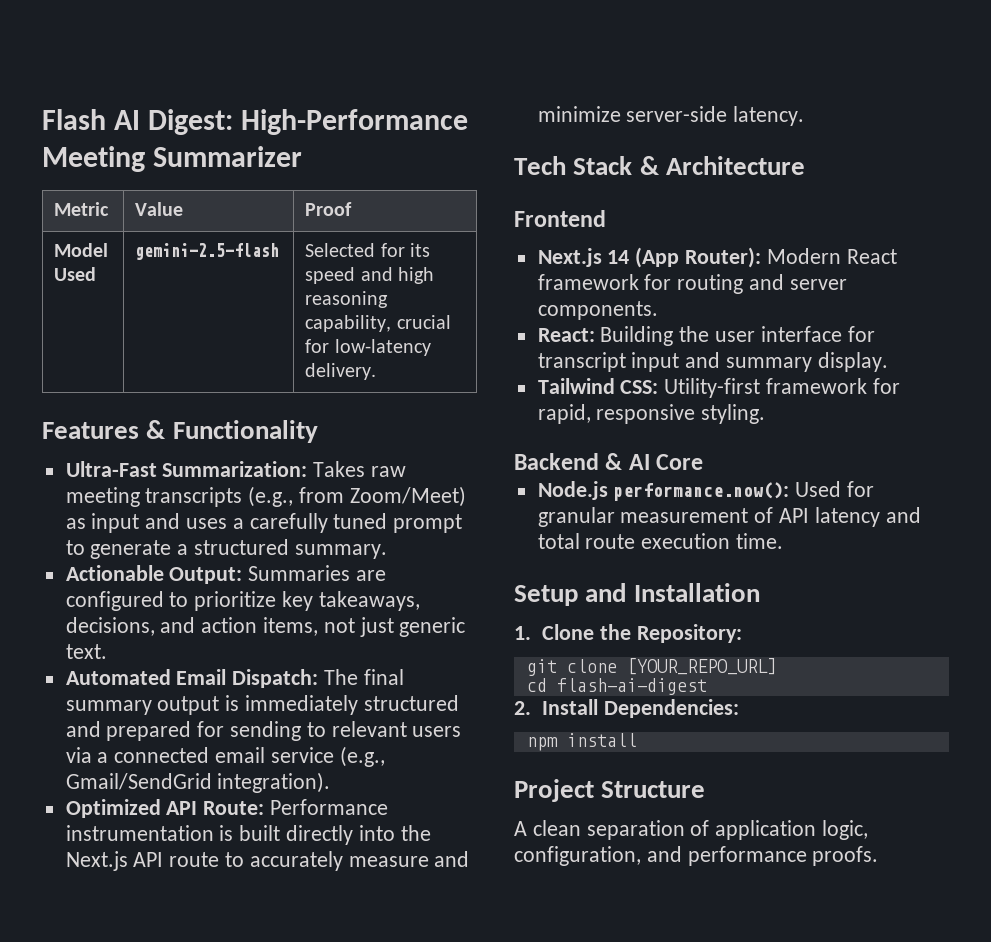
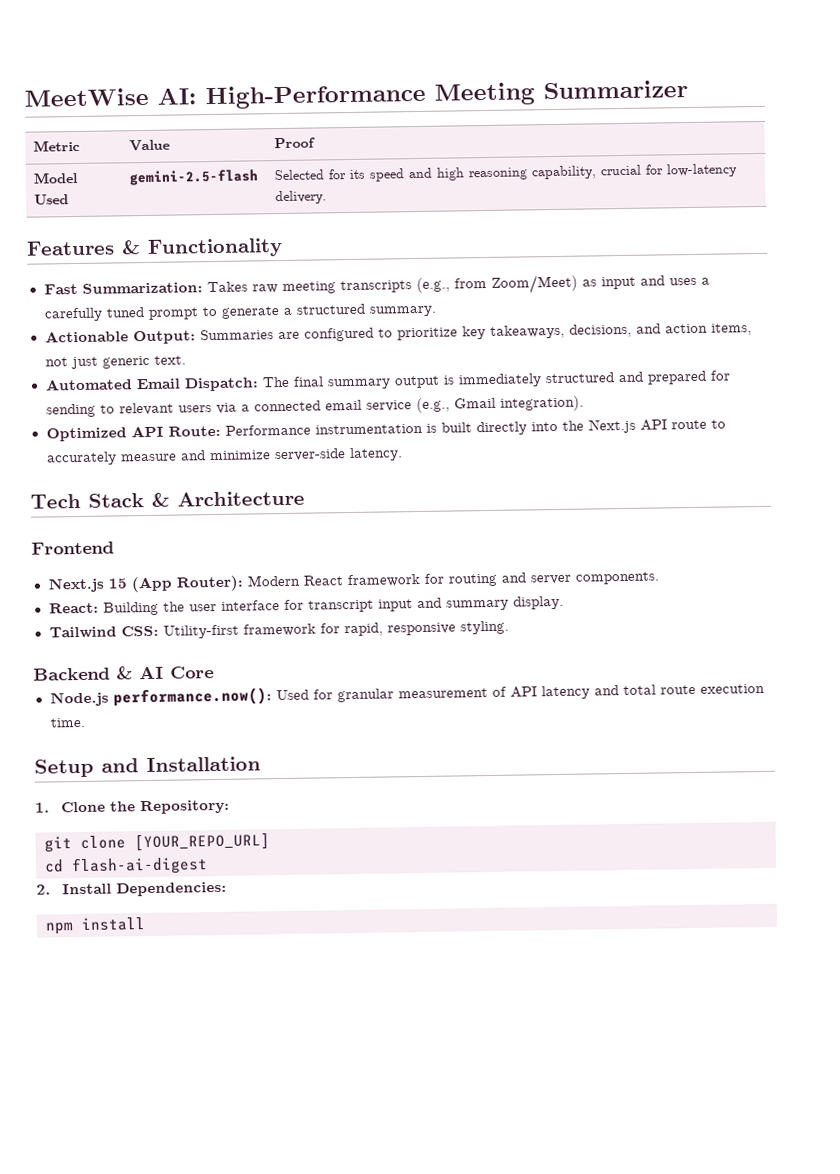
[42,109,234,135] Flash AI Digest: -> [24,87,197,107] MeetWise AI:
[65,461,157,477] Ultra-Fast -> [43,283,78,295] Fast
[65,773,212,790] Gmail/SendGrid -> [453,397,496,409] Gmail
[607,250,630,264] 14 -> [107,578,127,589] 15
[514,779,706,802] [514,820,869,840] [514,846,879,866] // Project Structure // A clean separation of application logic, configuration, and performance proofs. -> (145, 924) none

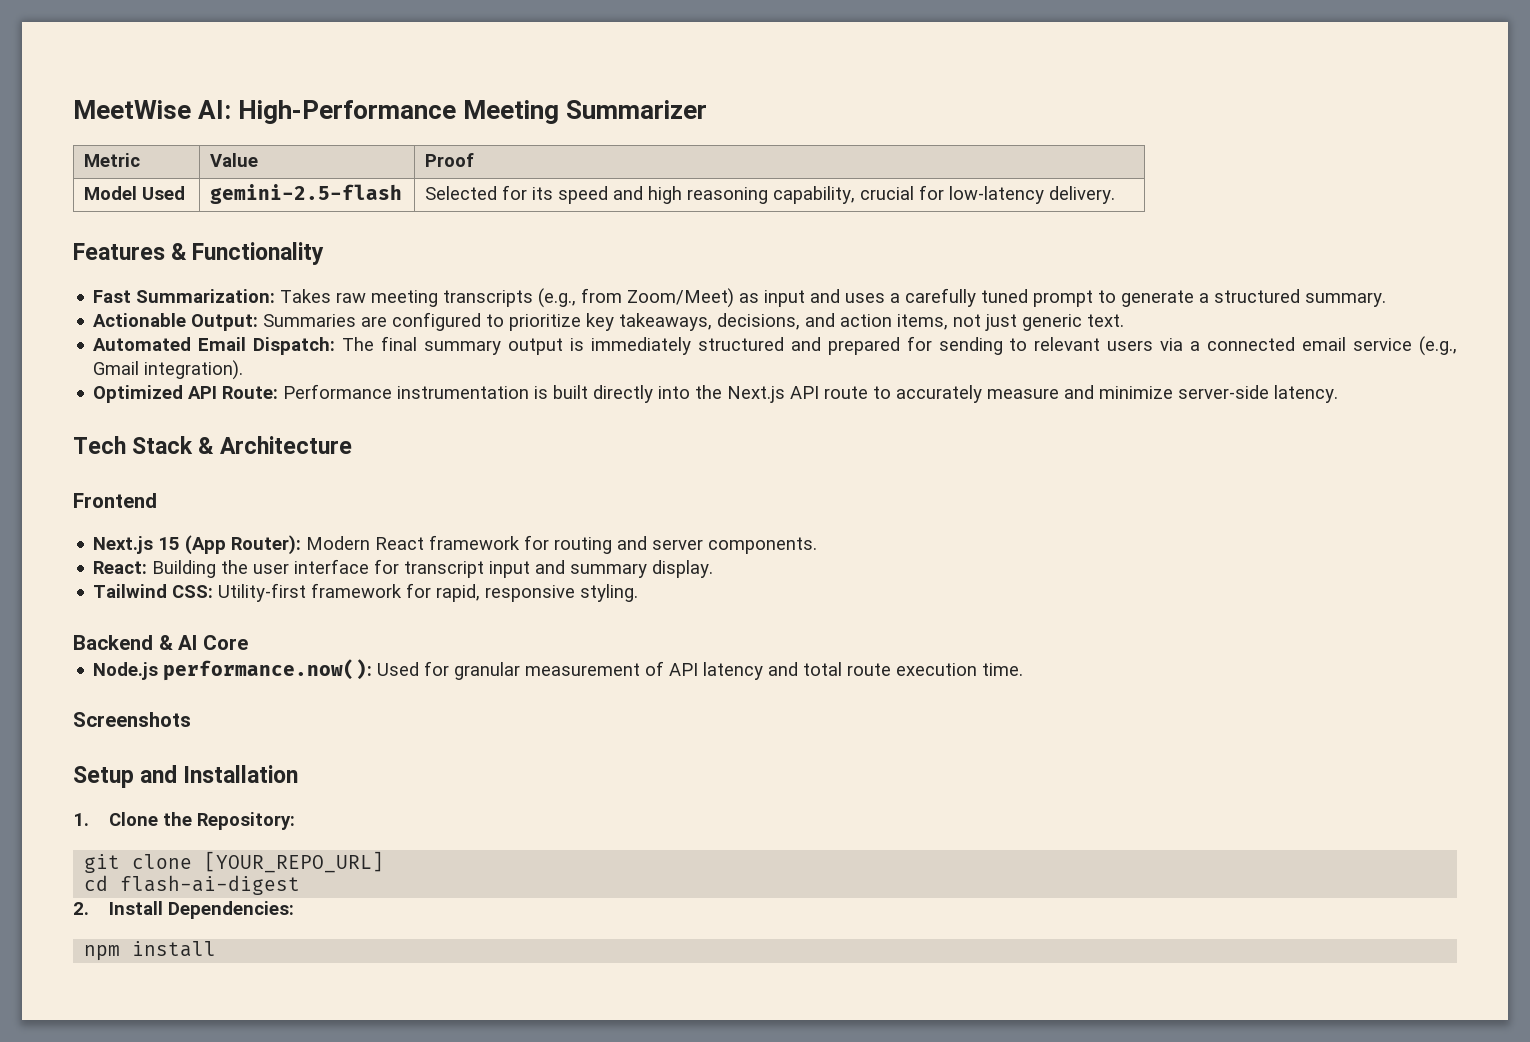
(86, 722) none -> [73,712,191,727] // Screenshots

